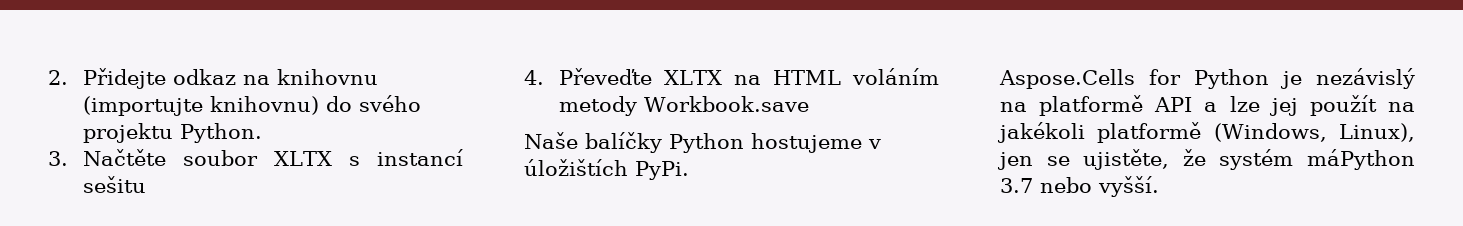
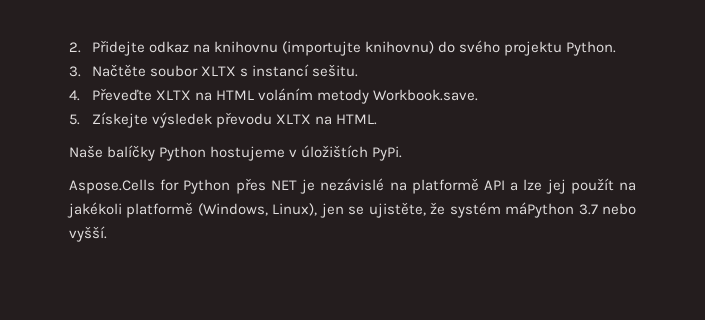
[83,176,147,193] sešitu -> [312,64,359,77] sešitu.
[644,96,810,112] Workbook.save -> [373,89,479,101] [69,112,378,128] Workbook.save. // 5. Získejte výsledek převodu XLTX na HTML.
[1280,68,1415,89] je nezávislý -> [235,178,385,194] přes NET je nezávislé

